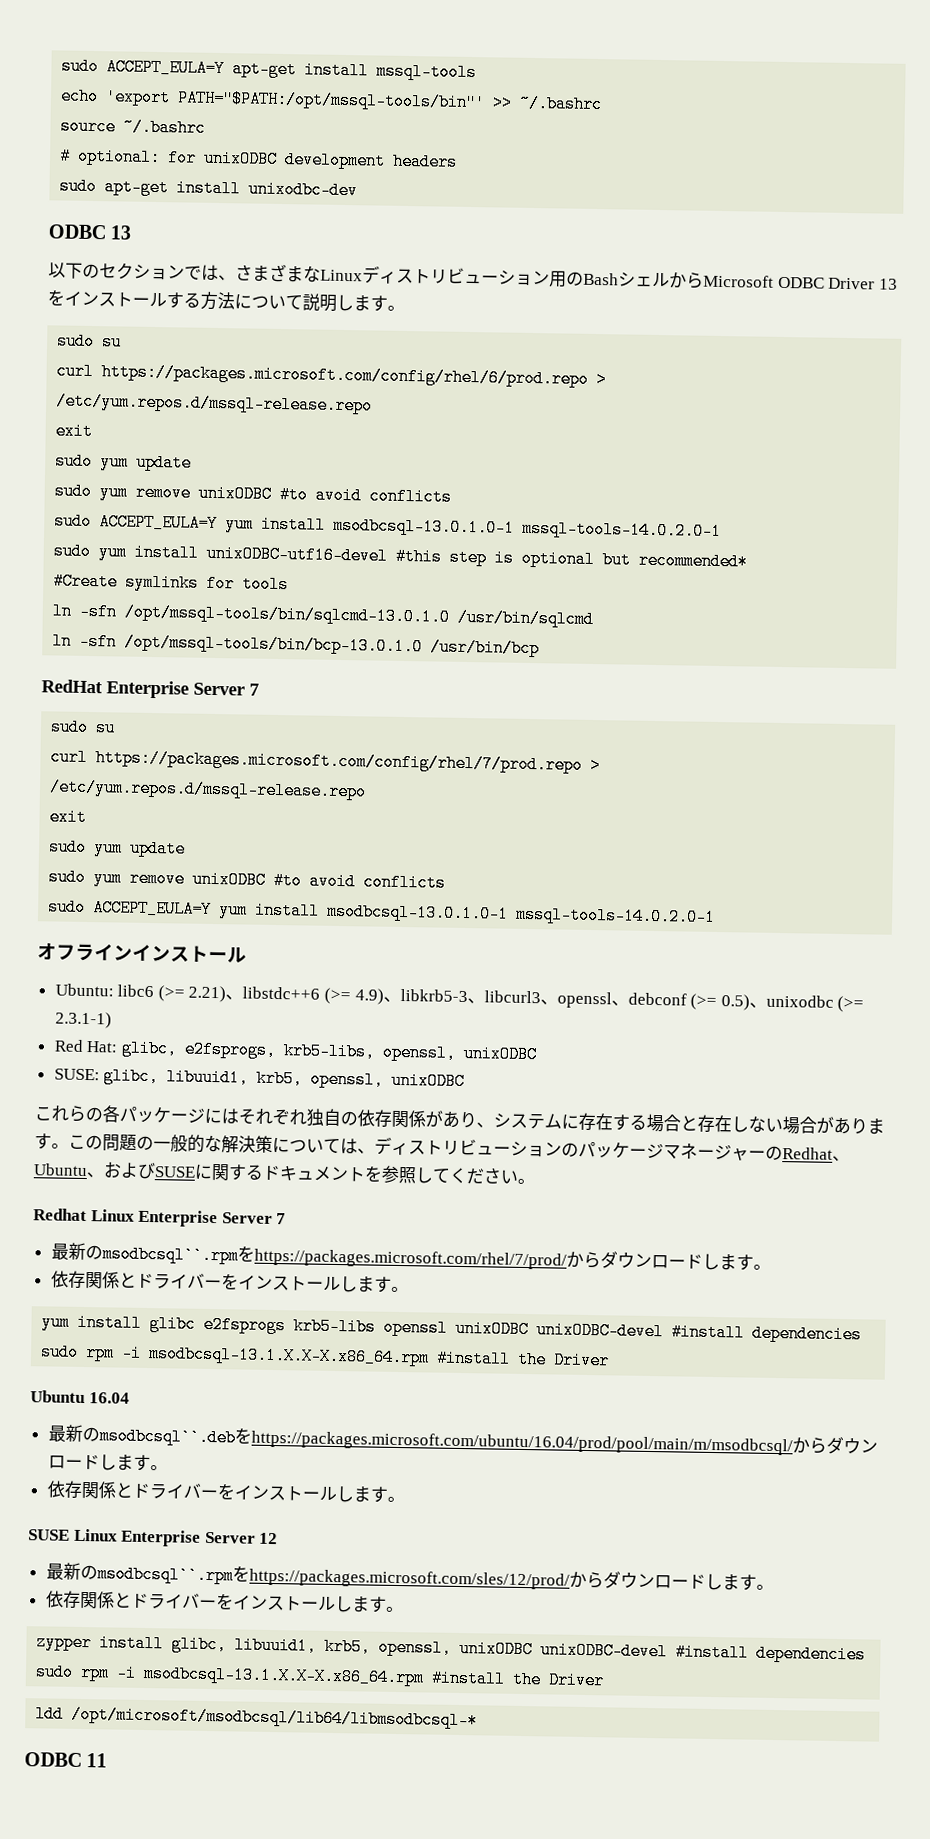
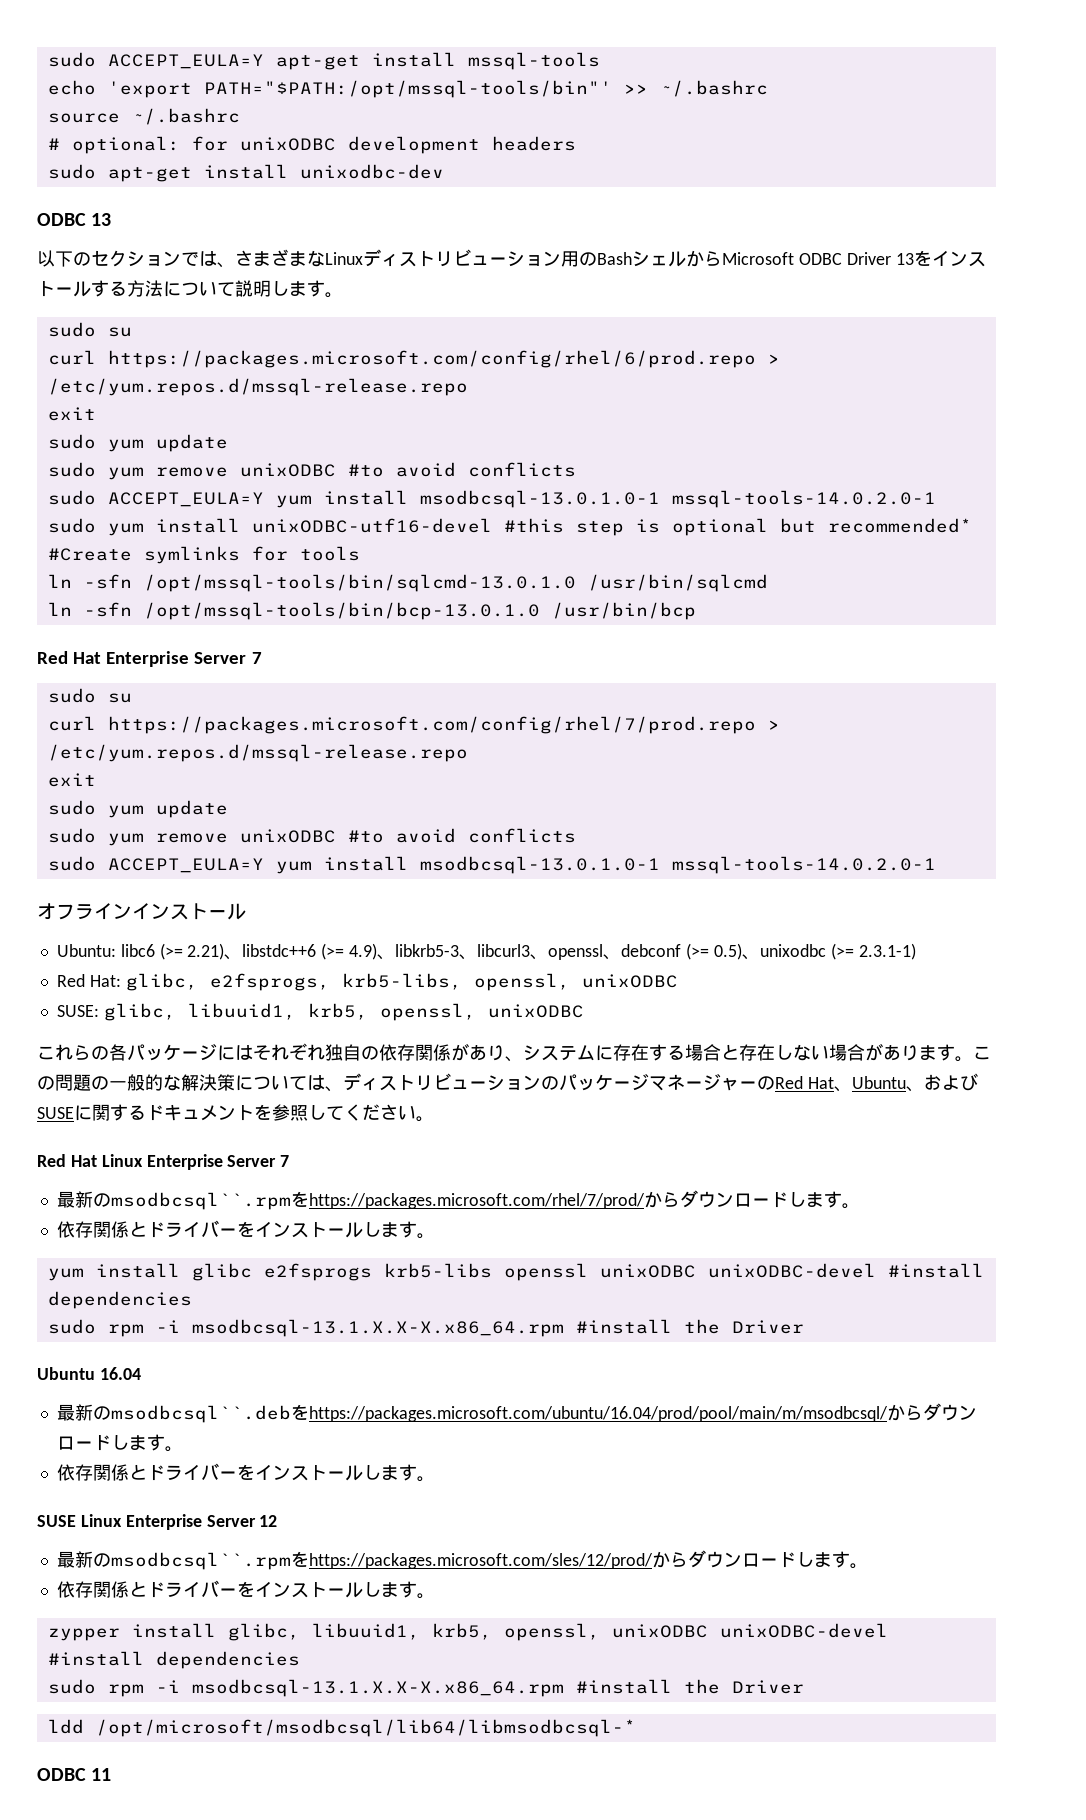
[41,679,103,694] RedHat -> [37,651,102,664] Red Hat
[782,1147,833,1160] Redhat -> [775,1076,834,1089] Red Hat
[33,1208,87,1222] Redhat -> [37,1154,97,1167] Red Hat

